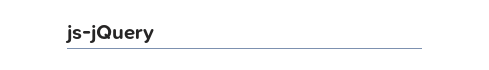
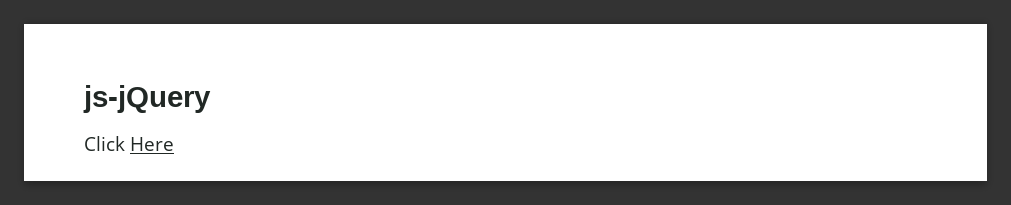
(154, 34) none -> [84,136,174,151] // Click Here

